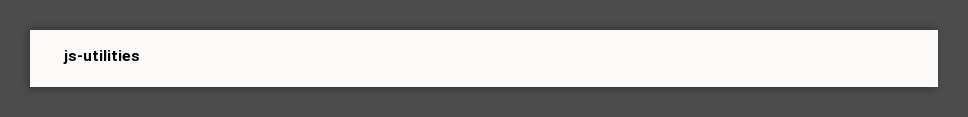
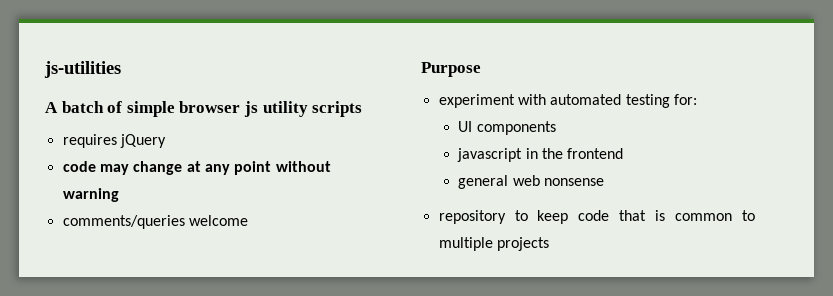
(140, 57) none -> [45,101,363,117] [62,134,166,148] [62,161,331,175] [62,188,119,202] [62,215,248,229] [421,62,481,77] [438,94,697,108] [458,121,556,135] [457,148,624,162] [458,175,605,189] [438,210,755,224] [438,237,549,251] // A batch of simple browser js utility scripts // requires jQuery // code may change at any point without warning // comments/queries welcome // Purpose // experiment with automated testing for: // UI components // javascript in the frontend // general web nonsense // repository to keep code that is common to multiple projects

